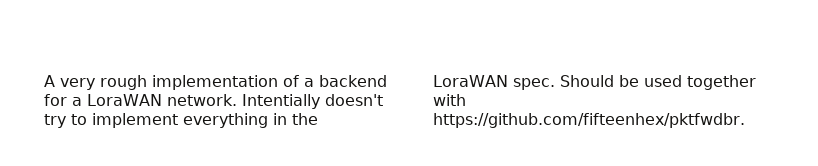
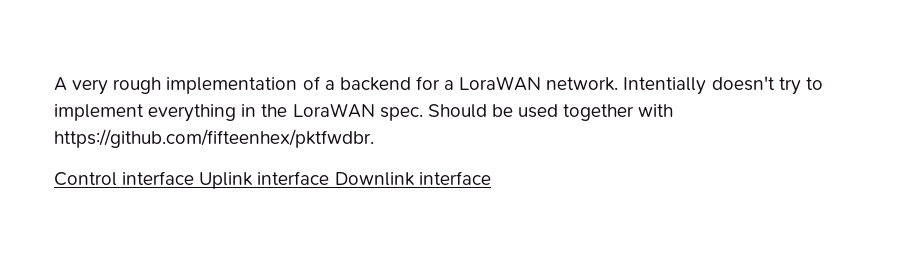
(745, 120) none -> [54,171,491,189] // Control interface Uplink interface Downlink interface

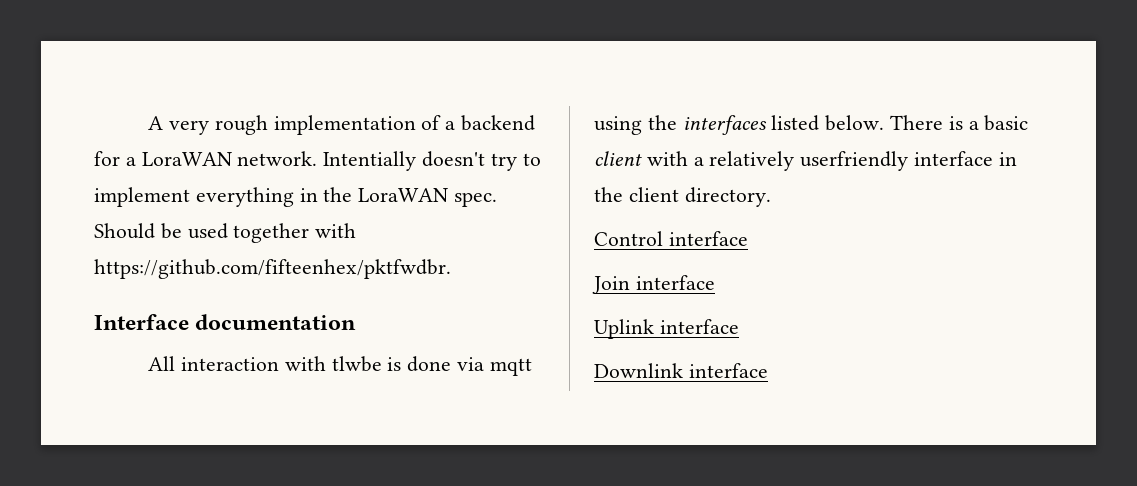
(374, 138) none -> [94,314,357,330] [148,356,532,376] [594,115,1029,135] [594,151,1017,171] [594,187,771,207] // Interface documentation // All interaction with tlwbe is done via mqtt using the interfaces listed below. There is a basic client with a relatively userfriendly interface in the client directory.
(195, 178) none -> [592,275,715,294] // Join interface //
(330, 178) none -> (739, 326) //

